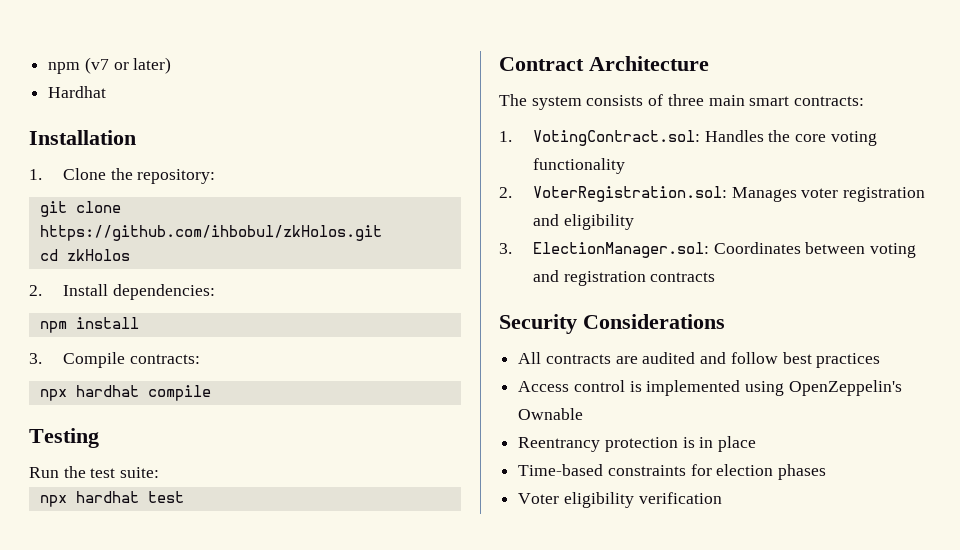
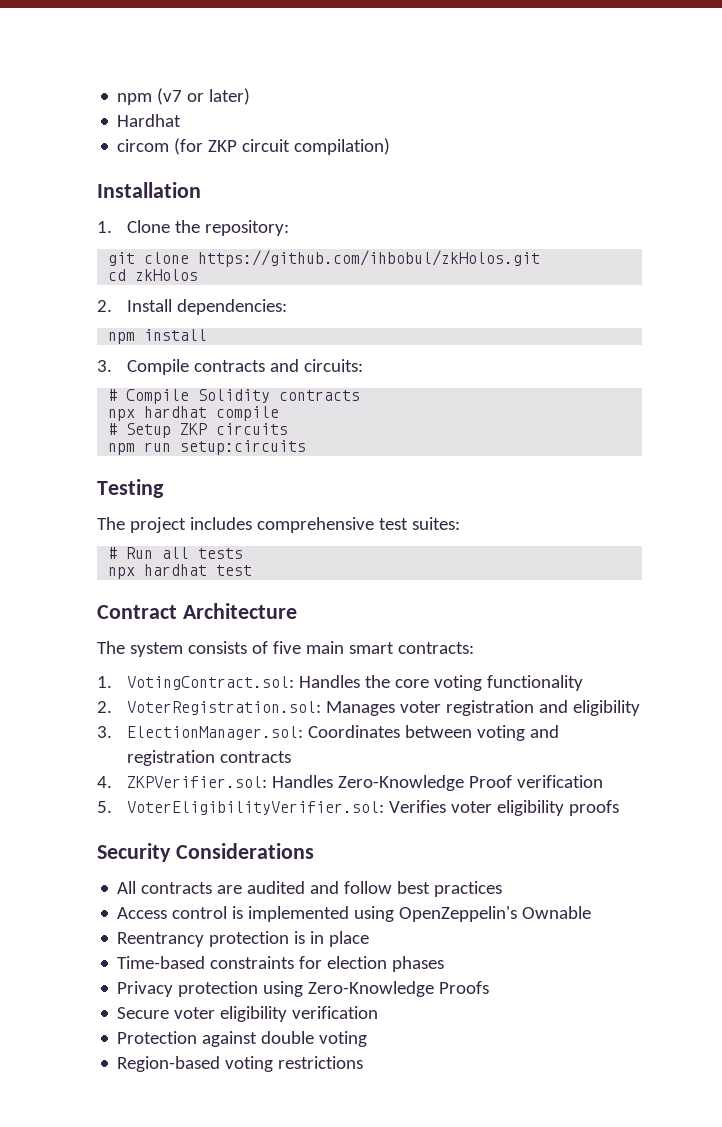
(107, 92) none -> [117,138,391,155] // circom (for ZKP circuit compilation)
[129,354,200,364] [39,385,211,401] [29,428,99,448] [29,466,160,478] contracts: // npx hardhat compile // Testing // Run the test suite: -> [194,359,364,372] [108,389,361,404] [108,406,280,421] [108,423,289,438] [108,440,307,455] [97,479,164,498] [97,517,460,533] [108,547,244,559] contracts and circuits: // # Compile Solidity contracts // npx hardhat compile // # Setup ZKP circuits // npm run setup:circuits // Testing // The project includes comprehensive test suites: // # Run all tests
[667,94,704,106] three -> [272,641,301,654] five
(716, 277) none -> [97,775,604,791] [97,800,620,816] // 4. ZKPVerifier.sol: Handles Zero-Knowledge Proof verification // 5. VoterEligibilityVerifier.sol: Verifies voter eligibility proofs
[518,492,722,508] Voter eligibility verification -> [117,981,490,997] [117,1006,379,1022] [117,1031,368,1047] [117,1056,364,1072] Privacy protection using Zero-Knowledge Proofs // Secure voter eligibility verification // Protection against double voting // Region-based voting restrictions

